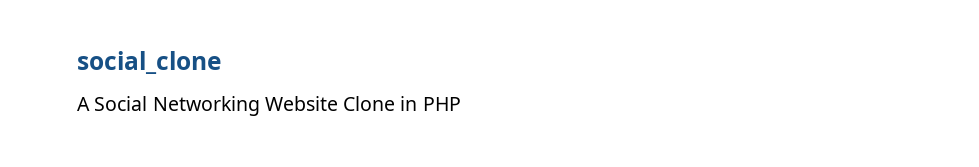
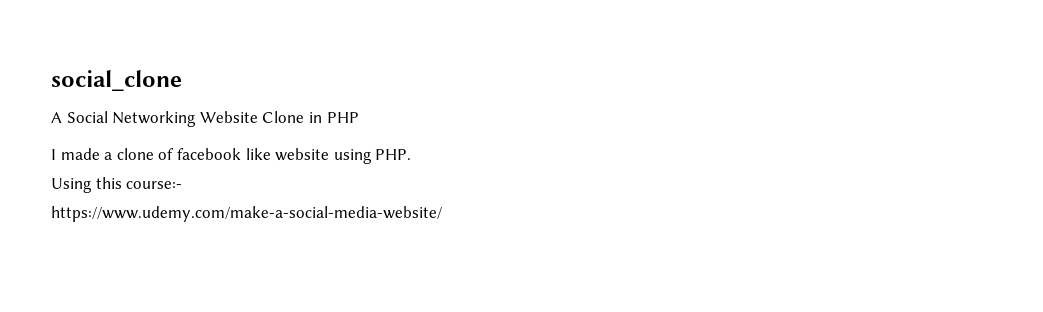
(461, 104) none -> [51,148,412,164] [51,177,183,193] [51,206,442,222] // I made a clone of facebook like website using PHP. // Using this course:- // https://www.udemy.com/make-a-social-media-website/

